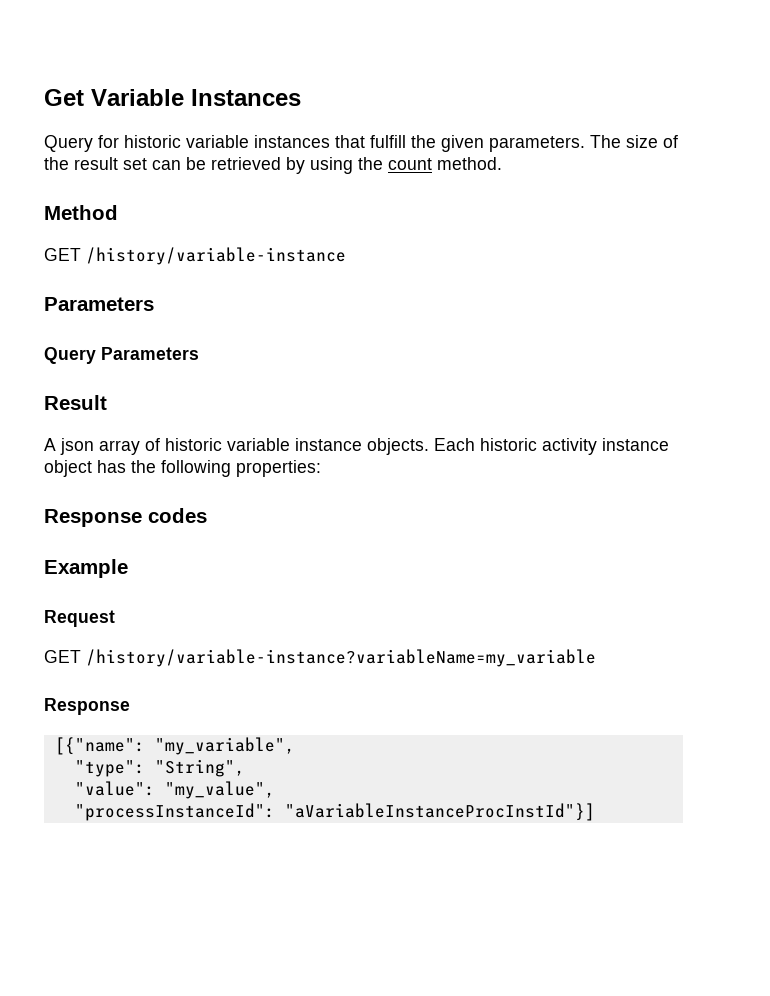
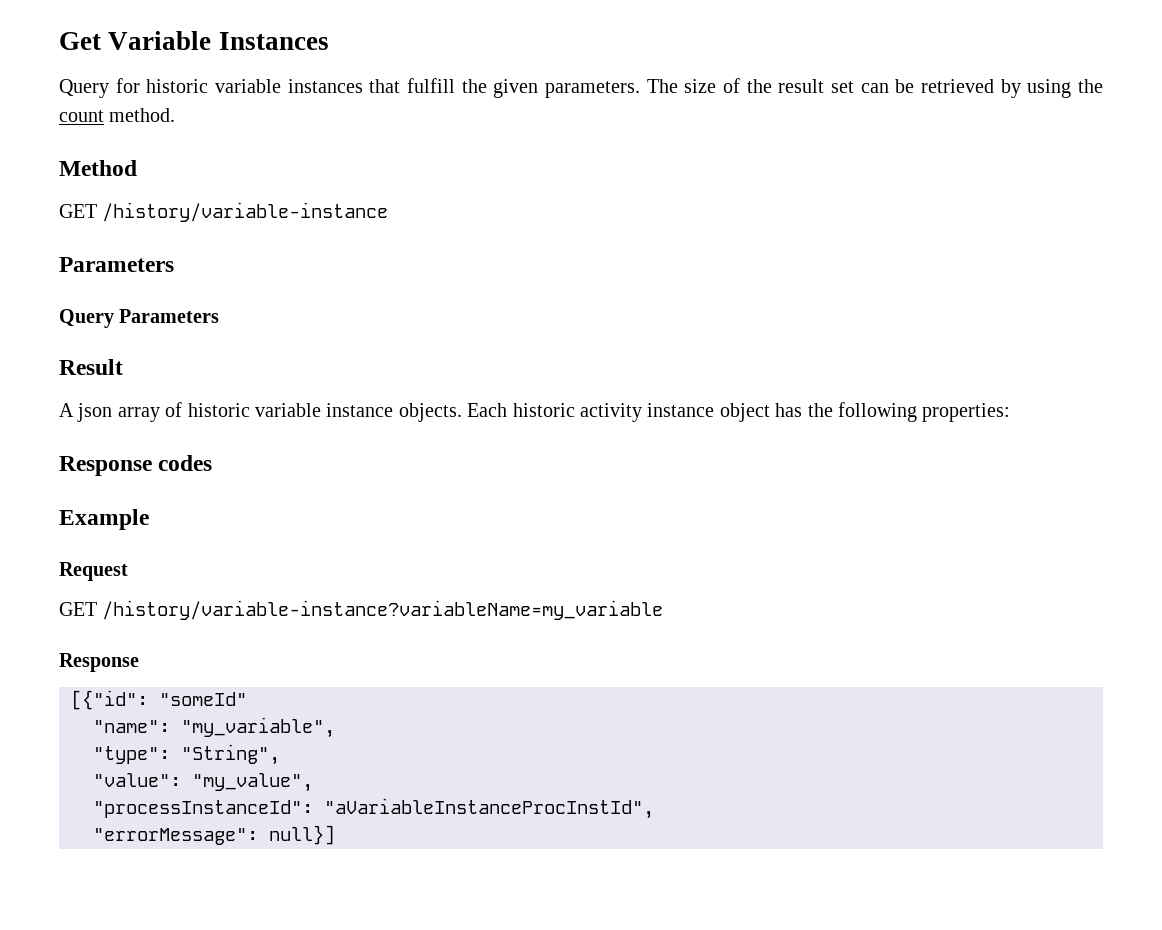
[54,737,145,755] [{"name": -> [71,690,247,710] [93,720,170,733] [{"id": "someId" // "name":
[284,803,595,821] "aVariableInstanceProcInstId"}] -> [324,798,654,819] [93,825,335,845] "aVariableInstanceProcInstId", // "errorMessage": null}]

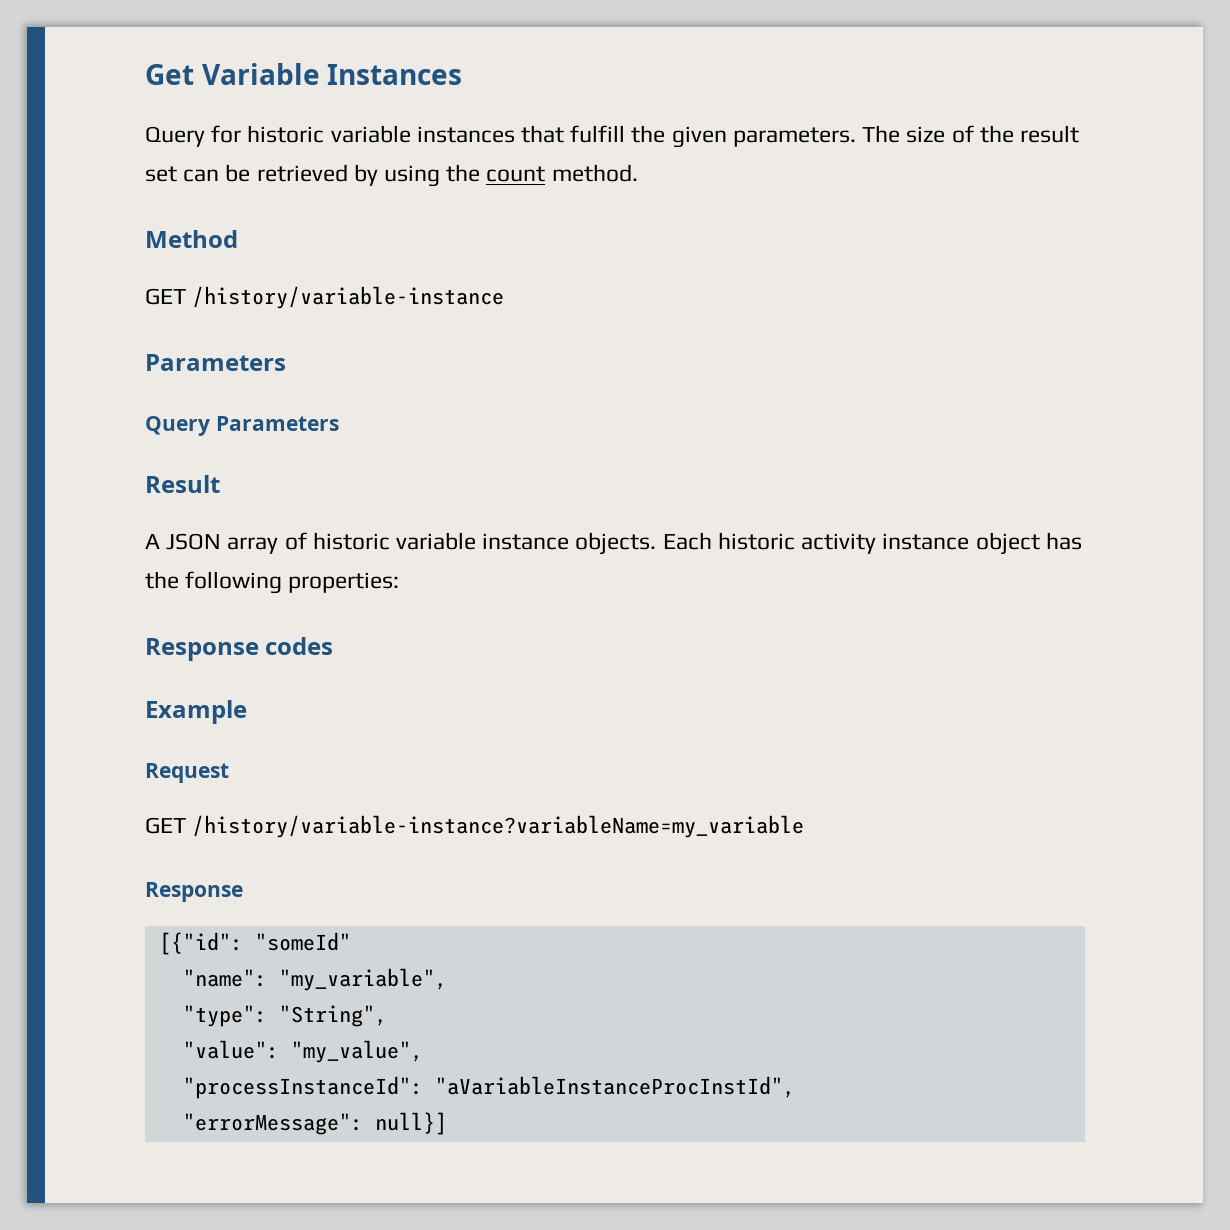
[77,403,113,422] json -> [166,533,222,550] JSON

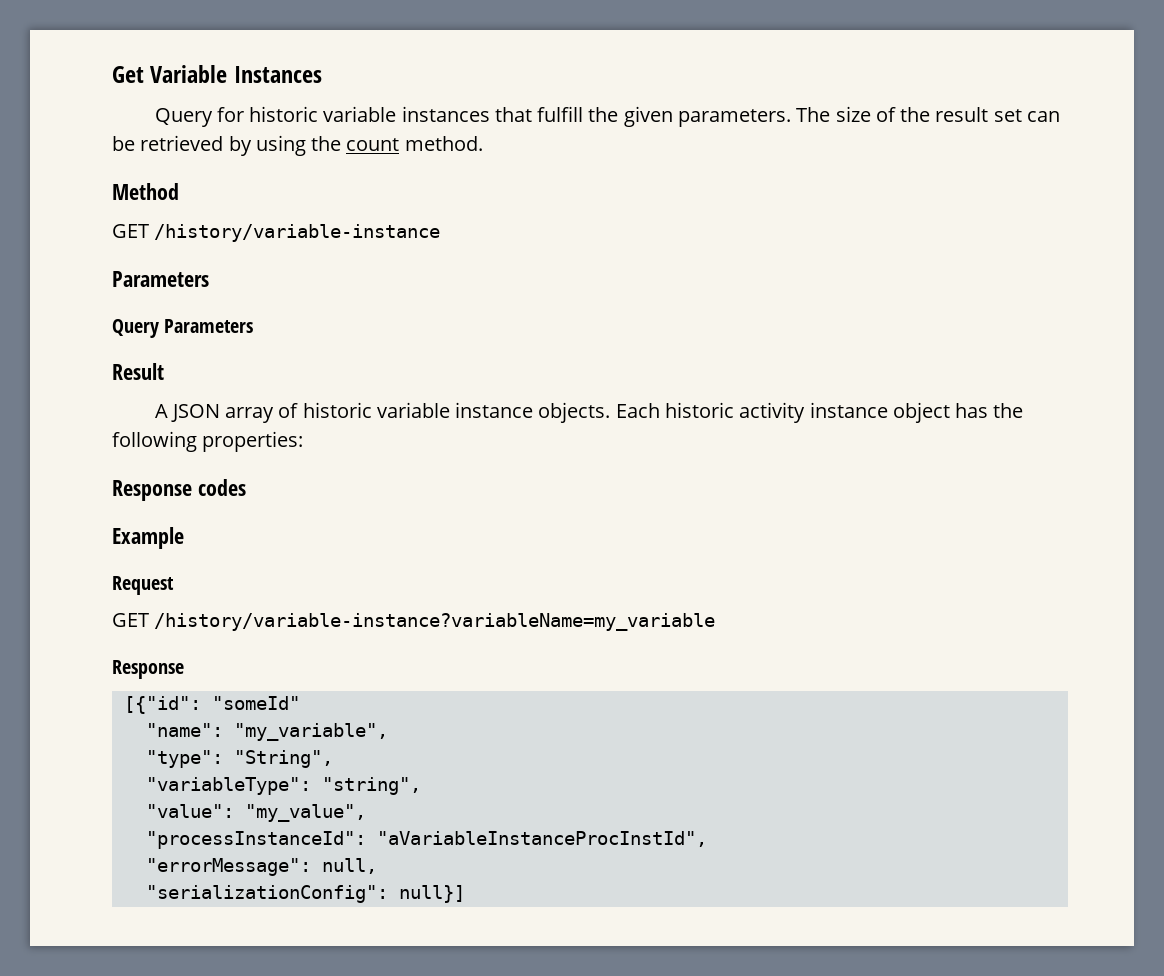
(387, 1016) none -> [145,777,421,795] // "variableType": "string",
(363, 1124) none -> [321,858,377,874] [145,885,388,903] null, // "serializationConfig":

